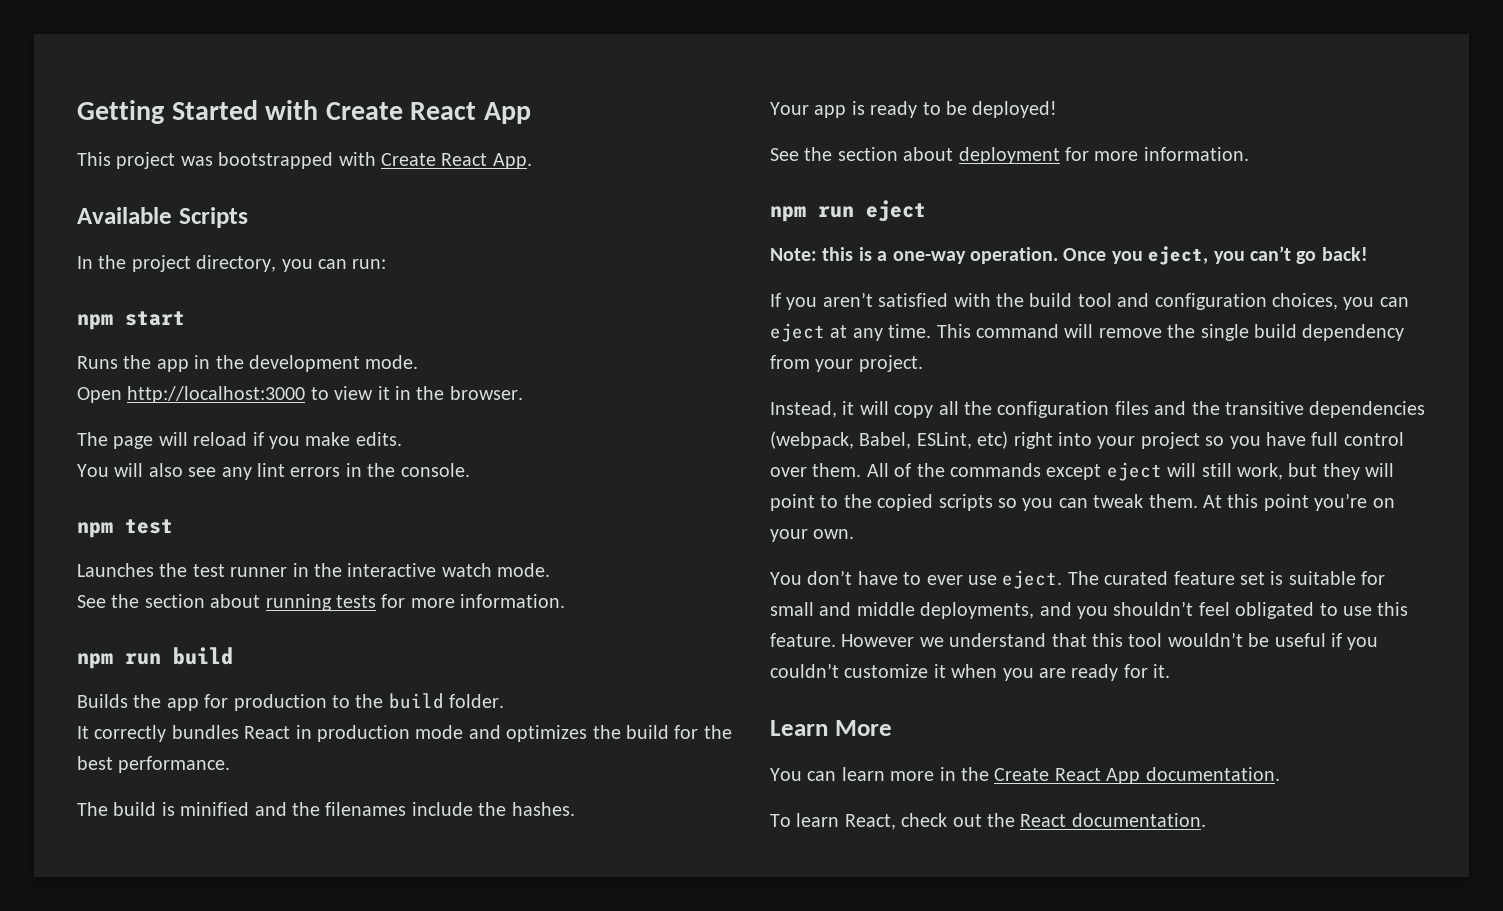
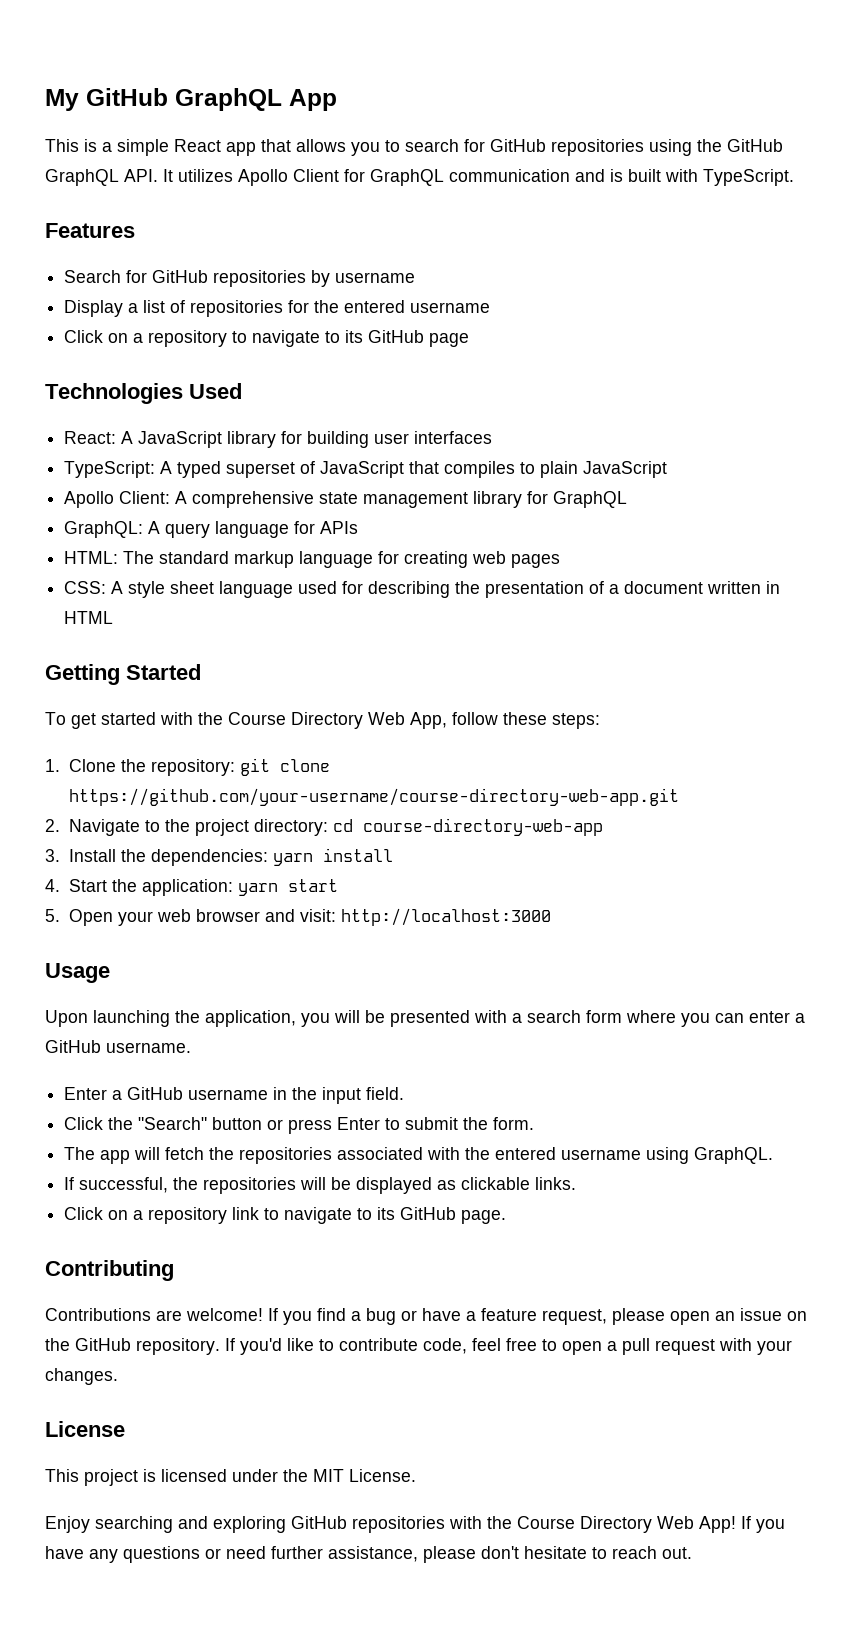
[77,100,531,124] [77,152,532,169] [77,207,248,228] [77,255,387,272] [77,311,185,330] [77,355,419,372] [77,386,523,403] [77,432,402,449] [77,463,470,480] [77,519,173,538] [77,563,551,577] [77,594,566,611] [77,647,233,669] [77,693,505,711] [77,725,732,742] [77,756,231,773] [77,802,575,816] [770,101,1058,118] [770,147,1249,164] [770,200,926,222] [770,246,1368,265] [770,292,1409,310] [770,323,1405,342] [770,355,923,372] [770,401,1426,418] [770,431,1404,449] [770,462,1395,481] [770,493,1395,511] [770,529,855,542] [770,570,1386,589] [770,601,1409,619] [770,632,1379,650] [770,663,1171,681] [770,720,892,736] [770,767,1280,784] [770,813,1206,830] Getting Started with Create React App // This project was bootstrapped with Create React App. // Available Scripts // In the project directory, you can run: // npm start // Runs the app in the development mode. // Open http://localhost:3000 to view it in the browser. // The page will reload if you make edits. // You will also see any lint errors in the console. // npm test // Launches the test runner in the interactive watch mode. // See the section about running tests for more information. // npm run build // Builds the app for production to the build folder. // It correctly bundles React in production mode and optimizes the build for the best performance. // The build is minified and the filenames include the hashes. // Your app is ready to be deployed! // See the section about deployment for more information. // npm run eject // Note: this is a one-way operation. Once you eject, you can’t go back! // If you aren’t satisfied with the build tool and configuration choices, you can eject at any time. This command will remove the single build dependency from your project. // Instead, it will copy all the configuration files and the transitive dependencies (webpack, Babel, ESLint, etc) right into your project so you have full control over them. All of the commands except eject will still work, but they will point to the copied scripts so you can tweak them. At this point you’re on your own. // You don’t have to ever use eject. The curated feature set is suitable for small and middle deployments, and you shouldn’t feel obligated to use this feature. However we understand that this tool wouldn’t be useful if you couldn’t customize it when you are ready for it. // Learn More // You can learn more in the Create React App documentation. // To learn React, check out the React documentation. -> [45,88,337,111] [45,139,783,156] [45,169,794,186] [45,223,135,238] [64,270,416,287] [64,300,491,317] [64,330,470,347] [45,383,242,404] [64,431,493,448] [64,461,668,478] [64,491,628,508] [64,521,359,538] [64,551,561,568] [64,581,781,598] [64,611,114,624] [45,664,201,685] [45,712,600,729] [45,758,330,776] [68,788,679,806] [45,818,603,836] [45,848,393,866] [45,879,338,896] [45,908,551,926] [45,963,110,983] [45,1010,805,1027] [45,1040,191,1053] [64,1087,405,1104] [64,1117,535,1134] [64,1147,774,1164] [64,1177,577,1194] [64,1207,507,1224] [45,1260,174,1281] [45,1308,807,1325] [45,1338,792,1355] [45,1368,118,1385] [45,1421,125,1437] [45,1469,416,1486] [45,1516,785,1533] [45,1546,692,1563] My GitHub GraphQL App // This is a simple React app that allows you to search for GitHub repositories using the GitHub GraphQL API. It utilizes Apollo Client for GraphQL communication and is built with TypeScript. // Features // Search for GitHub repositories by username // Display a list of repositories for the entered username // Click on a repository to navigate to its GitHub page // Technologies Used // React: A JavaScript library for building user interfaces // TypeScript: A typed superset of JavaScript that compiles to plain JavaScript // Apollo Client: A comprehensive state management library for GraphQL // GraphQL: A query language for APIs // HTML: The standard markup language for creating web pages // CSS: A style sheet language used for describing the presentation of a document written in HTML // Getting Started // To get started with the Course Directory Web App, follow these steps: // 1. Clone the repository: git clone https://github.com/your-username/course-directory-web-app.git // 2. Navigate to the project directory: cd course-directory-web-app // 3. Install the dependencies: yarn install // 4. Start the application: yarn start // 5. Open your web browser and visit: http://localhost:3000 // Usage // Upon launching the application, you will be presented with a search form where you can enter a GitHub username. // Enter a GitHub username in the input field. // Click the "Search" button or press Enter to submit the form. // The app will fetch the repositories associated with the entered username using GraphQL. // If successful, the repositories will be displayed as clickable links. // Click on a repository link to navigate to its GitHub page. // Contributing // Contributions are welcome! If you find a bug or have a feature request, please open an issue on the GitHub repository. If you'd like to contribute code, feel free to open a pull request with your changes. // License // This project is licensed under the MIT License. // Enjoy searching and exploring GitHub repositories with the Course Directory Web App! If you have any questions or need further assistance, please don't hesitate to reach out.

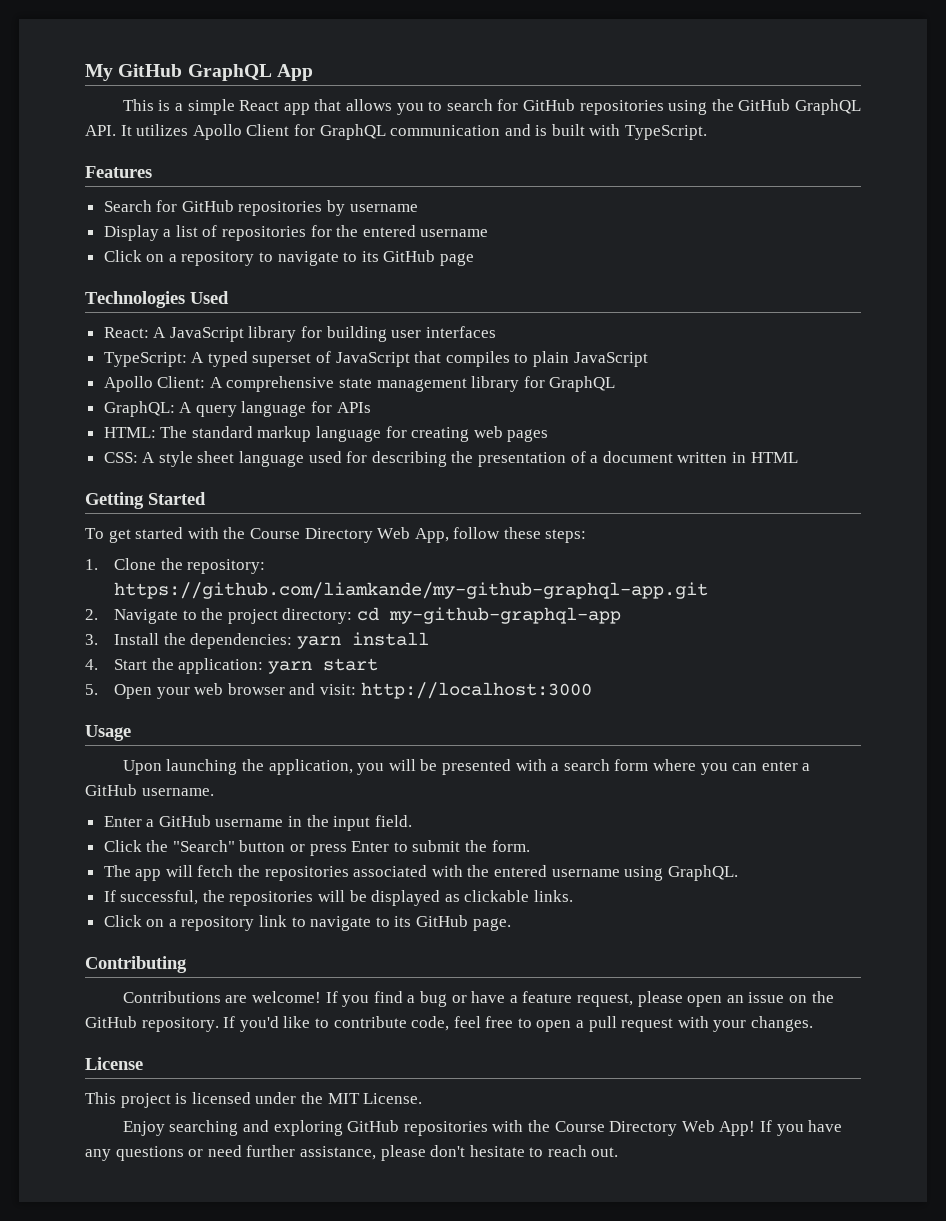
[239,758,330,776] [68,788,679,806] git clone https://github.com/your-username/course-directory-web-app.git -> [113,582,708,599] https://github.com/liamkande/my-github-graphql-app.git
[362,818,603,836] course-directory-web-app -> [388,607,621,624] my-github-graphql-app

